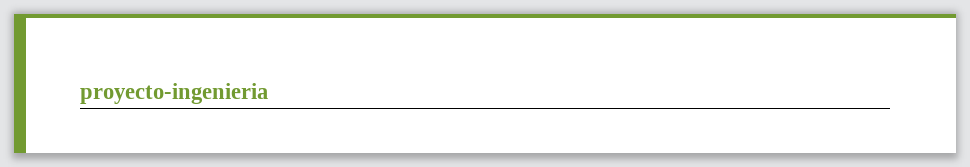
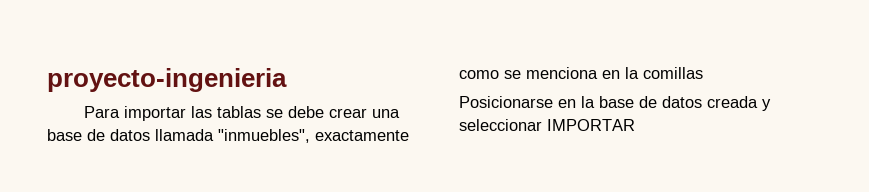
(268, 93) none -> [84,106,401,121] [47,129,409,143] [459,67,703,79] [459,96,771,111] [459,119,635,131] // Para importar las tablas se debe crear una base de datos llamada "inmuebles", exactamente como se menciona en la comillas // Posicionarse en la base de datos creada y seleccionar IMPORTAR

